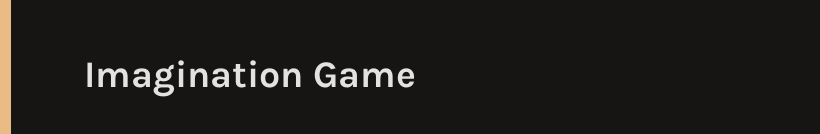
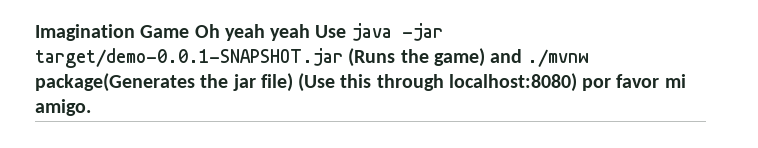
(417, 75) none -> [194,23,443,41] [35,48,590,68] [35,73,686,92] [35,99,91,116] Oh yeah yeah Use java -jar target/demo-0.0.1-SNAPSHOT.jar (Runs the game) and ./mvnw package(Generates the jar file) (Use this through localhost:8080) por favor mi amigo.

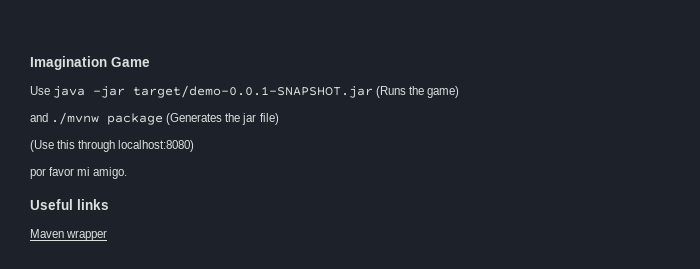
[194,24,311,41] Oh yeah yeah -> (150, 62) //
(485, 57) none -> (460, 92) //
[35,73,195,92] package(Generates -> [107,113,223,125] package (Generates
(293, 82) none -> (279, 119) //
(577, 82) none -> (195, 146) //
(91, 107) none -> [30,199,109,210] [30,229,108,241] // Useful links // Maven wrapper

